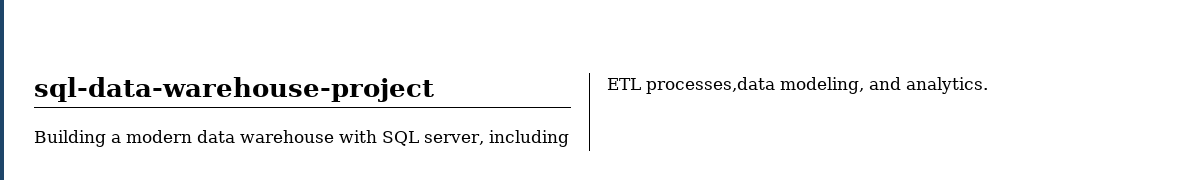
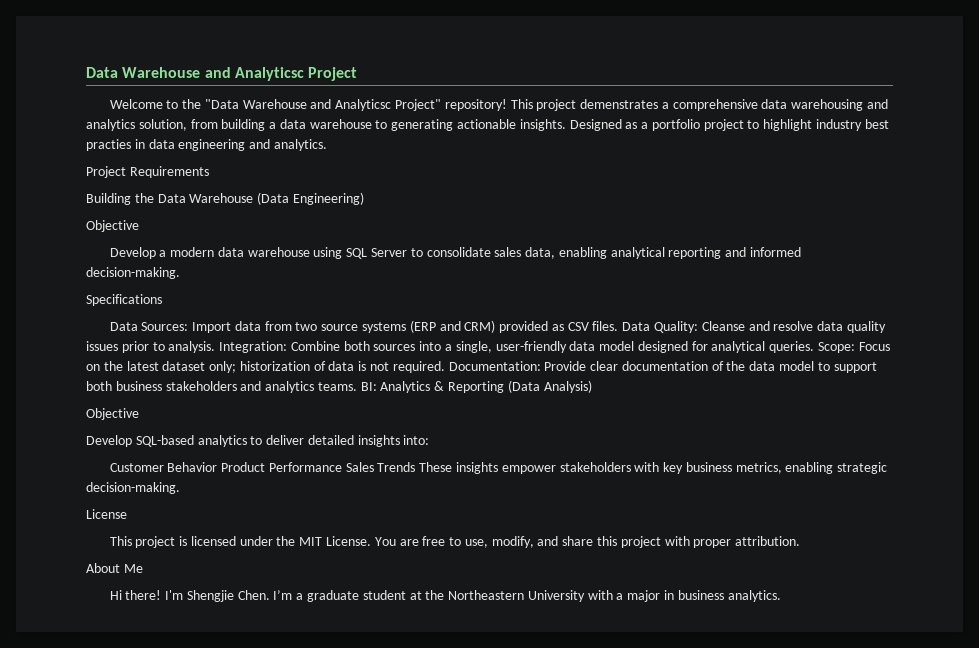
[34,77,434,102] [34,130,569,147] [607,77,901,94] sql-data-warehouse-project // Building a modern data warehouse with SQL server, including ETL processes,data modeling, and -> [86,67,358,81] [109,99,889,111] [86,119,889,131] [86,139,327,151] [86,166,209,178] [86,192,364,205] [86,220,139,232] [109,247,802,259] [86,267,180,279] [86,294,162,306] [109,320,886,333] [86,341,890,353] [86,361,877,373] [86,380,592,393] [86,408,139,420] [86,435,430,447] [109,462,888,474] [86,482,180,494] [86,509,127,519] [109,536,801,548] [86,563,143,573] [109,590,724,602] Data Warehouse and Analyticsc Project // Welcome to the "Data Warehouse and Analyticsc Project" repository! This project demenstrates a comprehensive data warehousing and analytics solution, from building a data warehouse to generating actionable insights. Designed as a portfolio project to highlight industry best practies in data engineering and analytics. // Project Requirements // Building the Data Warehouse (Data Engineering) // Objective // Develop a modern data warehouse using SQL Server to consolidate sales data, enabling analytical reporting and informed decision-making. // Specifications // Data Sources: Import data from two source systems (ERP and CRM) provided as CSV files. Data Quality: Cleanse and resolve data quality issues prior to analysis. Integration: Combine both sources into a single, user-friendly data model designed for analytical queries. Scope: Focus on the latest dataset only; historization of data is not required. Documentation: Provide clear documentation of the data model to support both business stakeholders and analytics teams. BI: Analytics & Reporting (Data Analysis) // Objective // Develop SQL-based analytics to deliver detailed insights into: // Customer Behavior Product Performance Sales Trends These insights empower stakeholders with key business metrics, enabling strategic decision-making. // License // This project is licensed under the MIT License. You are free to use, modify, and share this project with proper attribution. // About Me // Hi there! I'm Shengjie Chen. I’m a graduate student at the Northeastern University with a major in business

